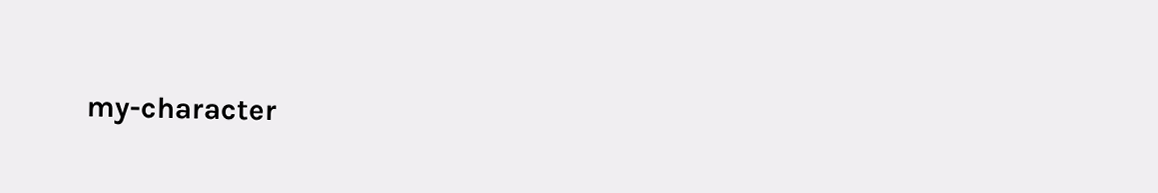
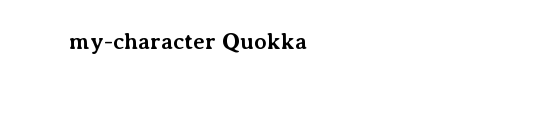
(277, 112) none -> [222,33,308,53] Quokka

